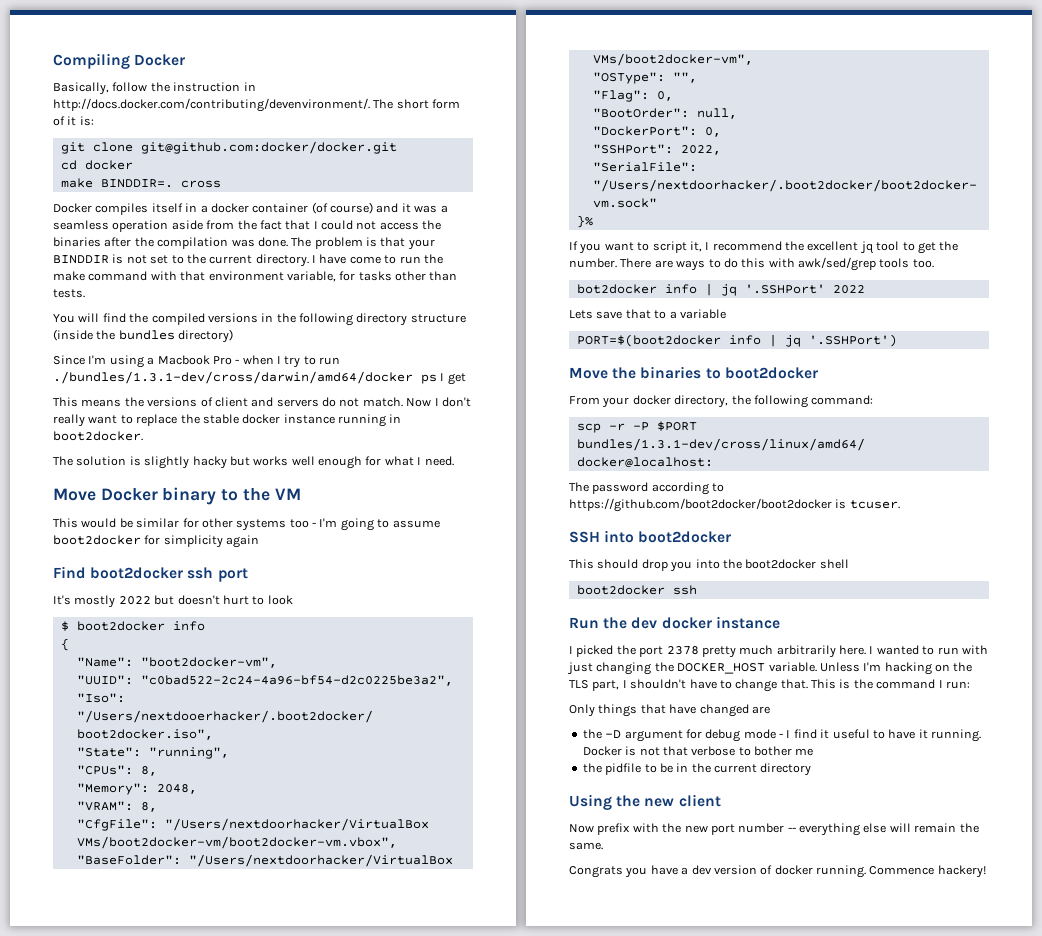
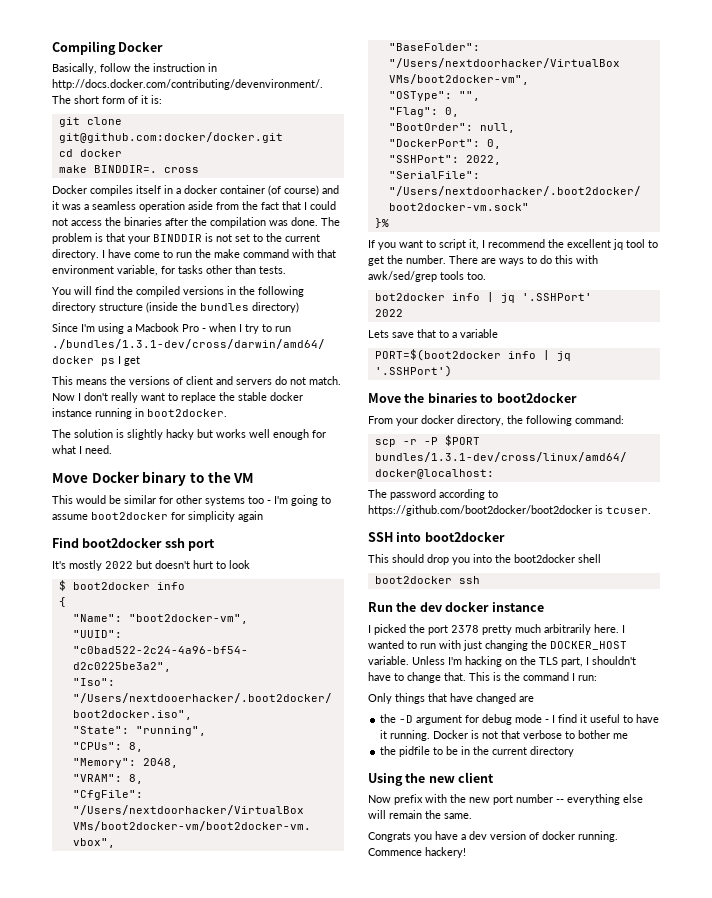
(825, 289) none -> (592, 297) //

